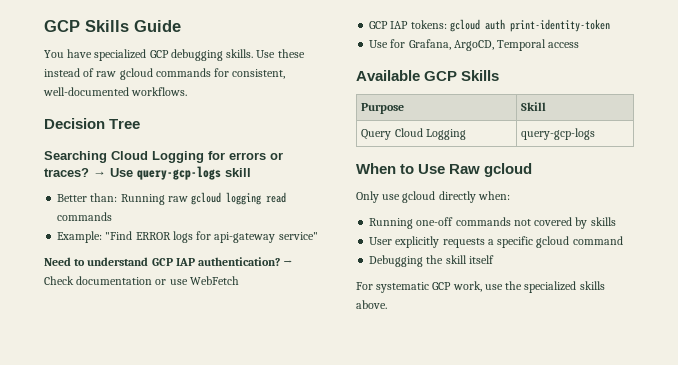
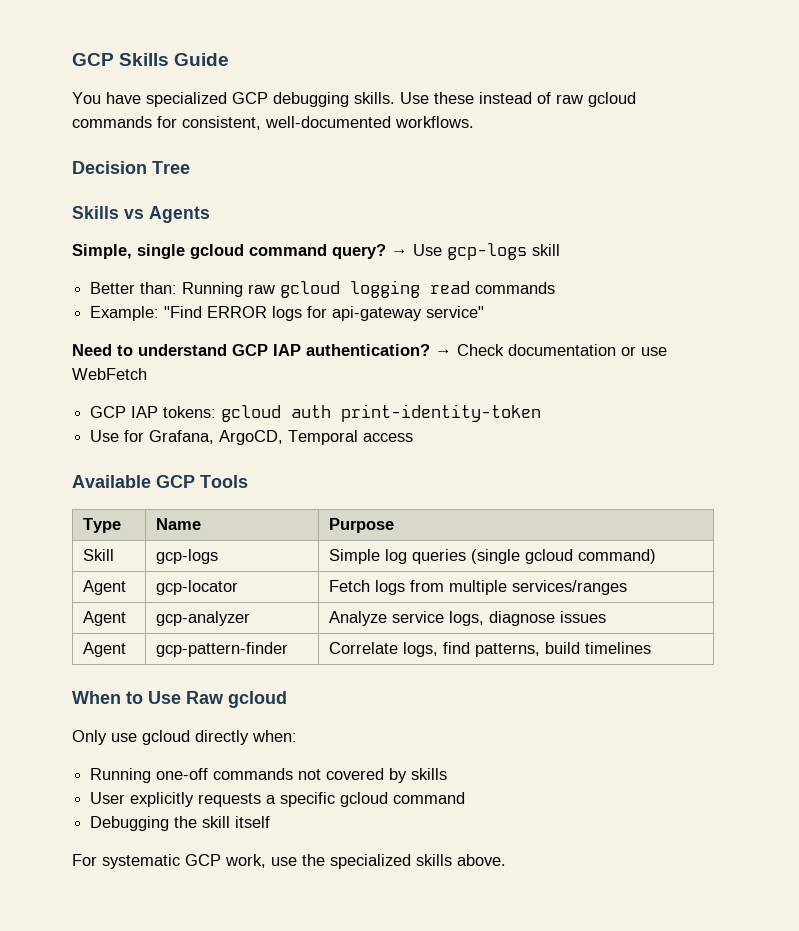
[44,151,283,163] [44,168,89,177] Searching Cloud Logging for errors or traces? -> [72,206,210,223] [72,244,386,259] Skills vs Agents // Simple, single gcloud command query?
[137,166,221,180] query-gcp-logs -> [447,243,527,260] gcp-logs
[461,70,500,81] [361,103,405,114] [521,102,547,111] [361,128,466,140] [521,128,596,140] Skills // Purpose | Skill // Query Cloud Logging | query-gcp-logs -> [200,475,248,488] [82,518,121,533] [155,518,201,530] [328,518,394,533] [82,549,114,561] [155,549,218,564] [328,549,656,564] [82,580,126,595] [155,580,238,595] [328,580,627,595] [82,611,126,626] [155,611,250,626] [328,611,606,626] [82,642,126,657] [155,642,288,657] [328,642,651,657] Tools // Type | Name | Purpose // Skill | gcp-logs | Simple log queries (single gcloud command) // Agent | gcp-locator | Fetch logs from multiple services/ranges // Agent | gcp-analyzer | Analyze service logs, diagnose issues // Agent | gcp-pattern-finder | Correlate logs, find patterns, build timelines

